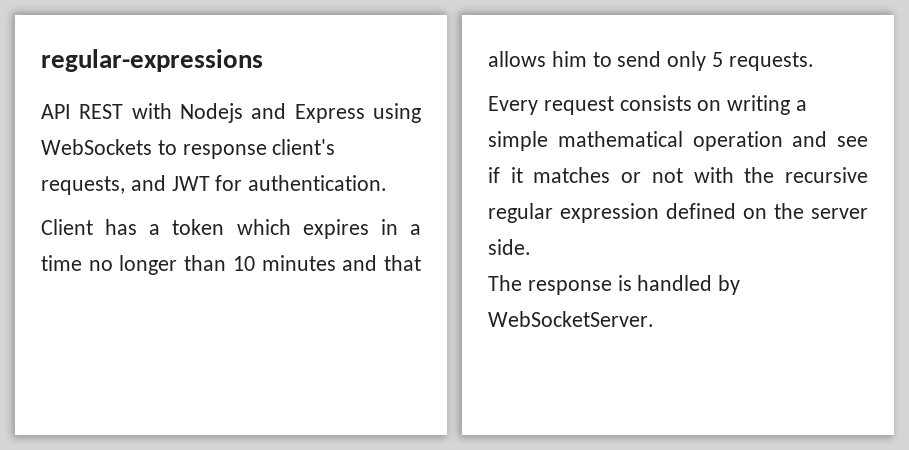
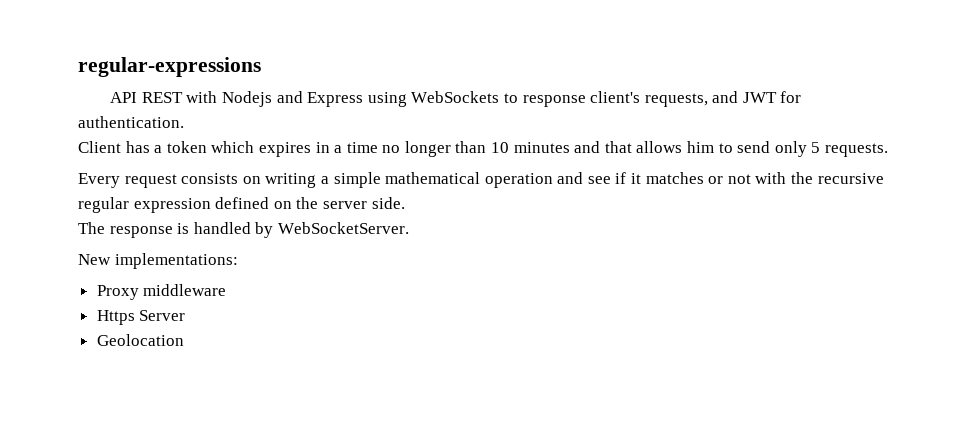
(654, 319) none -> [78,253,238,269] [96,284,227,300] [96,310,186,325] [96,334,184,346] // New implementations: // Proxy middleware // Https Server // Geolocation

